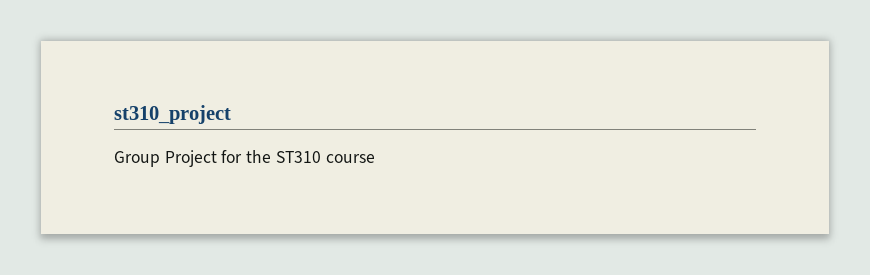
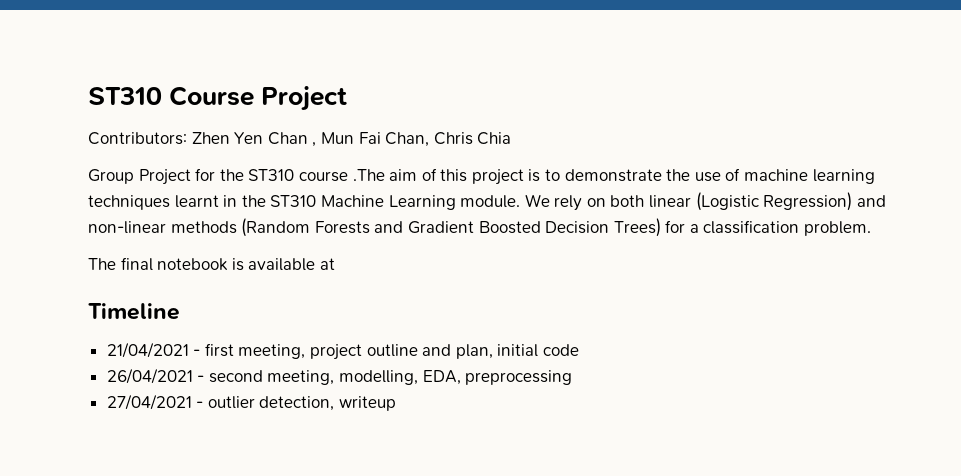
[114,105,231,124] st310_project -> [88,86,348,111] [88,132,512,147] ST310 Course Project // Contributors: Zhen Yen Chan , Mun Fai Chan, Chris Chia
(375, 158) none -> [352,168,875,185] [88,192,886,211] [88,218,872,237] [88,257,335,271] [88,303,180,320] [106,342,580,360] [106,368,573,385] [106,394,397,411] .The aim of this project is to demonstrate the use of machine learning techniques learnt in the ST310 Machine Learning module. We rely on both linear (Logistic Regression) and non-linear methods (Random Forests and Gradient Boosted Decision Trees) for a classification problem. // The final notebook is available at // Timeline // 21/04/2021 - first meeting, project outline and plan, initial code // 26/04/2021 - second meeting, modelling, EDA, preprocessing // 27/04/2021 - outlier detection, writeup

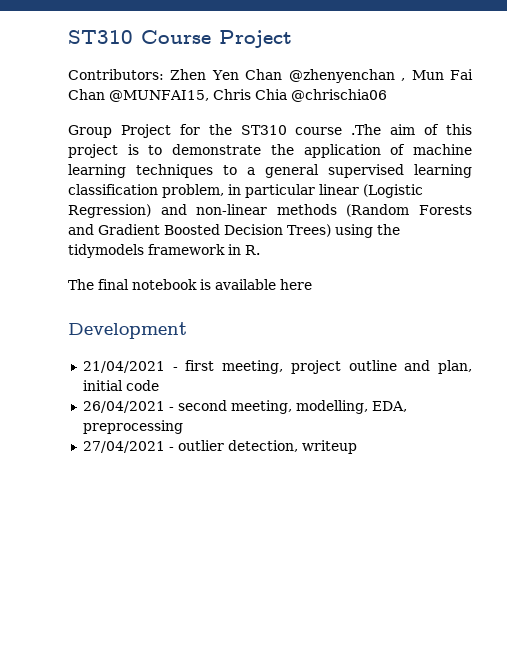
(308, 138) none -> [288,69,395,83] @zhenyenchan
[385,132,430,147] Chan, -> [68,89,209,102] Chan @MUNFAI15,
(512, 138) none -> [290,89,387,102] @chrischia06
[694,172,721,182] use -> [303,144,381,158] application
[174,194,645,211] learnt in the ST310 Machine Learning module. We rely on both -> [223,164,472,178] [68,184,315,198] to a general supervised learning classification problem, in particular
[665,220,872,236] for a classification problem. -> [335,224,400,238] [68,244,260,258] using the tidymodels framework in R.
[319,258,335,270] [88,303,180,320] at // Timeline -> [280,279,312,290] [68,322,187,339] here // Development

